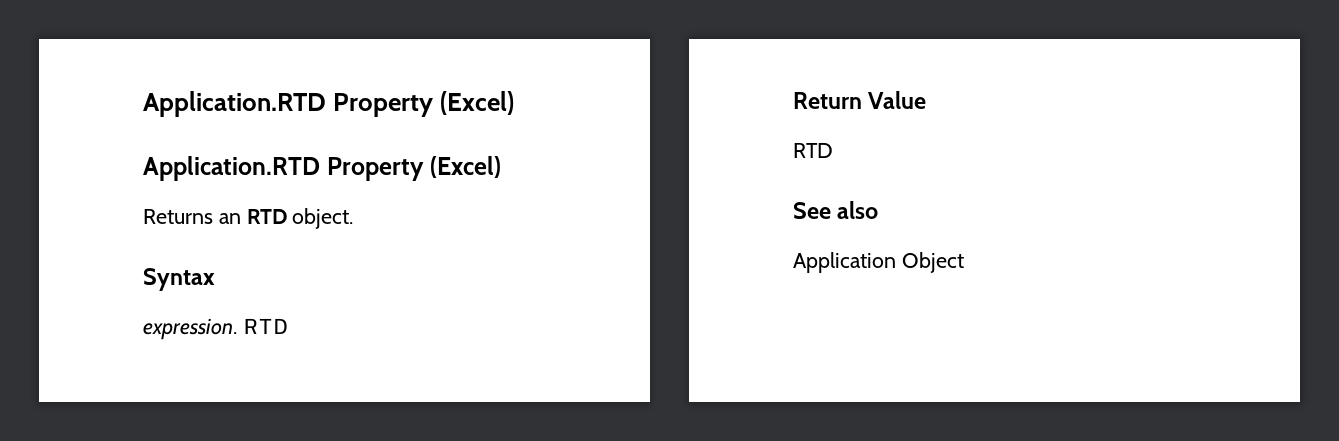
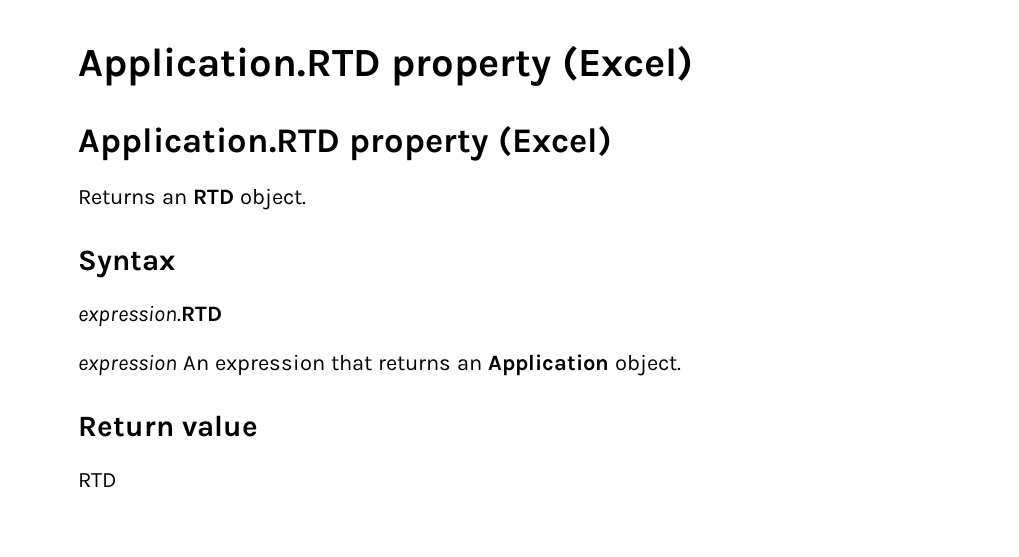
[143,91,434,117] Application.RTD Property -> [78,47,551,87] Application.RTD property
[326,157,424,181] Property -> [349,130,489,161] property
[143,318,288,340] expression. RTD -> [78,305,222,327] [78,354,681,376] expression.RTD // expression An expression that returns an Application object.
[868,91,927,109] [793,143,833,158] [793,201,879,219] [793,252,964,273] Value // RTD // See also // Application Object -> [181,415,258,437] [78,473,117,487] value // RTD

